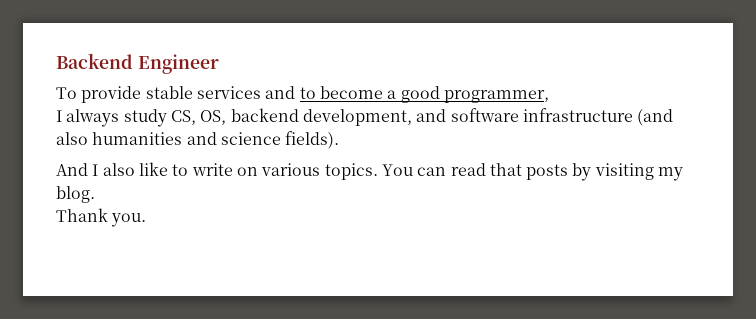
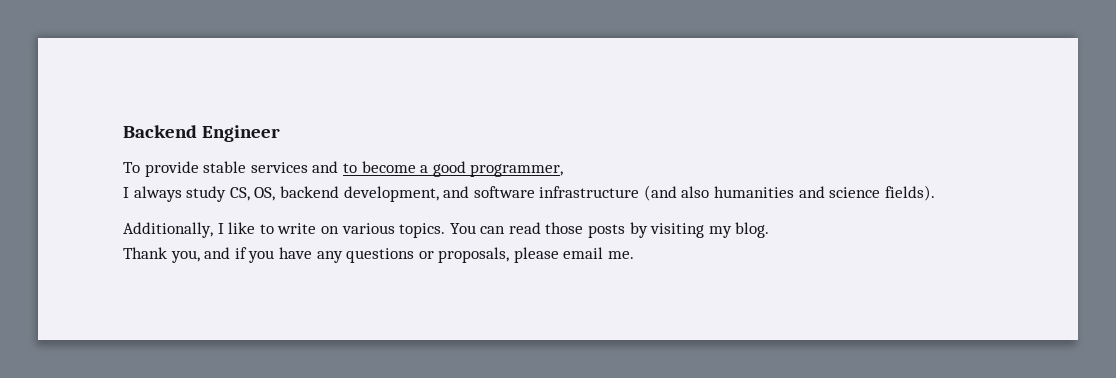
[56,163,135,176] And I also -> [123,222,224,238] Additionally, I
[489,163,522,176] that -> [545,222,584,234] those
[111,213,147,227] you. -> [170,247,635,263] you, and if you have any questions or proposals, please email me.

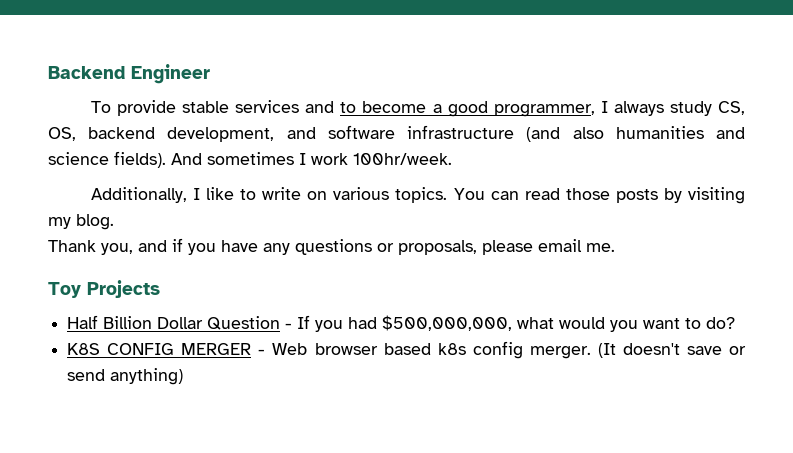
(564, 170) // -> (595, 110) none
(935, 193) none -> [171,152,452,165] And sometimes I work 100hr/week.
(635, 255) none -> [48,280,160,298] [67,315,736,332] [67,341,746,359] [67,368,184,385] // Toy Projects // Half Billion Dollar Question - If you had $500,000,000, what would you want to do? // K8S CONFIG MERGER - Web browser based k8s config merger. (It doesn't save or send anything)

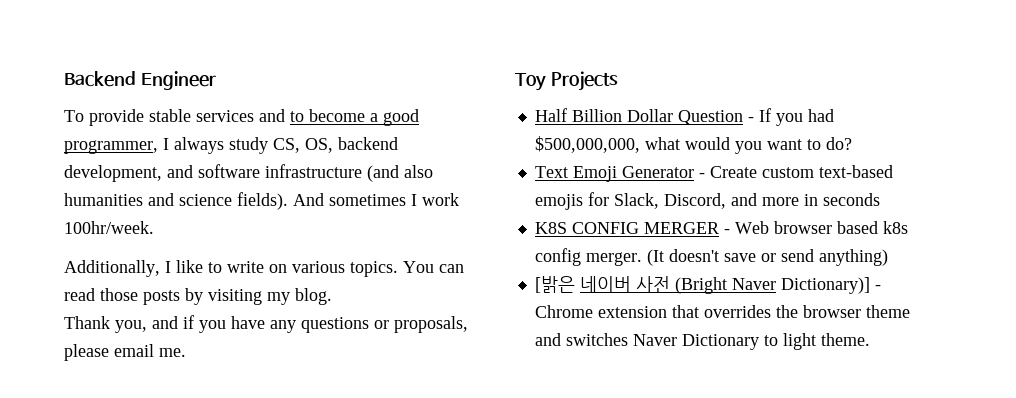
(736, 323) none -> [534,165,893,182] [534,192,880,210] // Text Emoji Generator - Create custom text-based emojis for Slack, Discord, and more in seconds
(184, 376) none -> [534,276,881,294] [534,305,910,318] [534,333,870,350] // [밝은 네이버 사전 (Bright Naver Dictionary)] - Chrome extension that overrides the browser theme and switches Naver Dictionary to light theme.

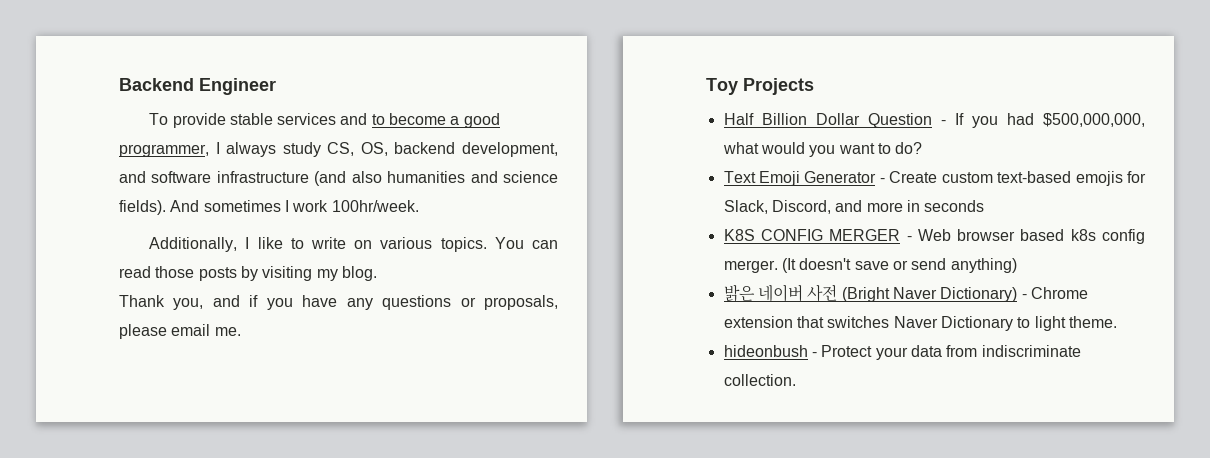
[534,276,575,293] [밝은 -> [723,284,755,302] 밝은
[780,277,870,294] Dictionary)] -> [940,287,1018,302] Dictionary)
[703,305,910,318] [534,333,561,346] overrides the browser theme and -> (824, 322) none
(870, 339) none -> [723,345,1081,360] [723,374,796,386] // hideonbush - Protect your data from indiscriminate collection.

